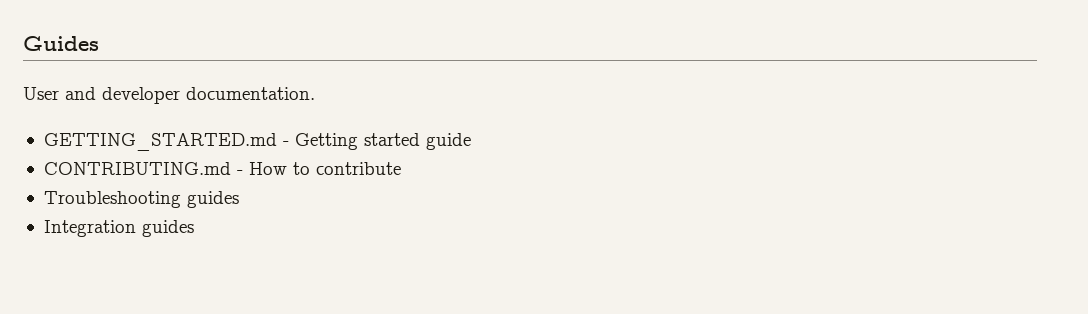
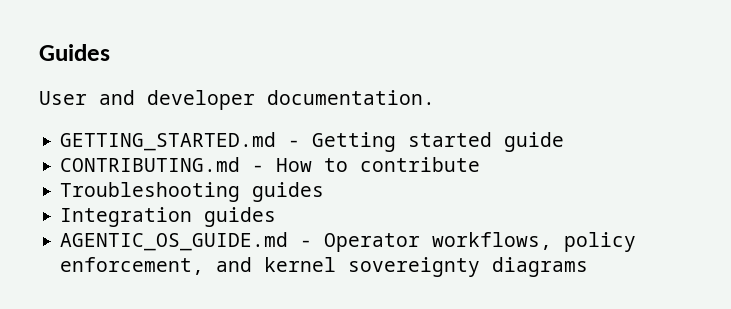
(194, 228) none -> [60,232,637,252] [60,257,589,277] // AGENTIC_OS_GUIDE.md - Operator workflows, policy enforcement, and kernel sovereignty diagrams

